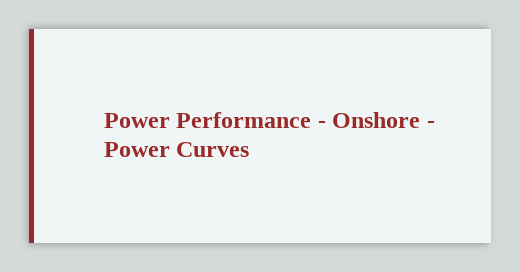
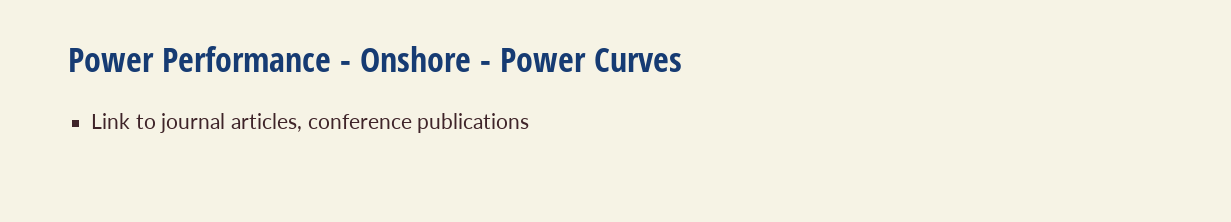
(250, 149) none -> [91,113,530,133] // Link to journal articles, conference publications

